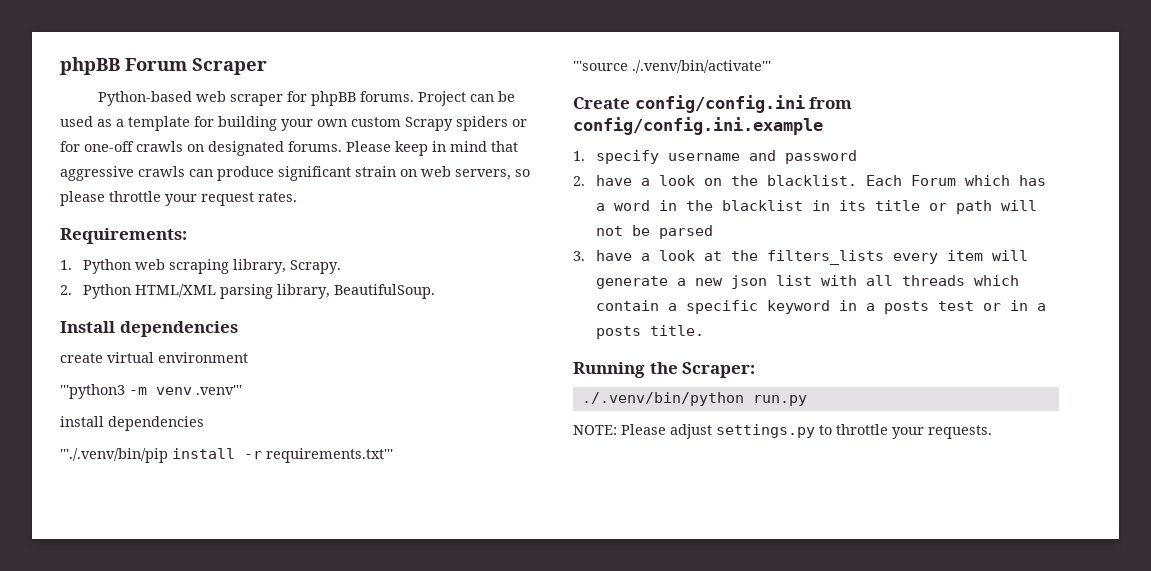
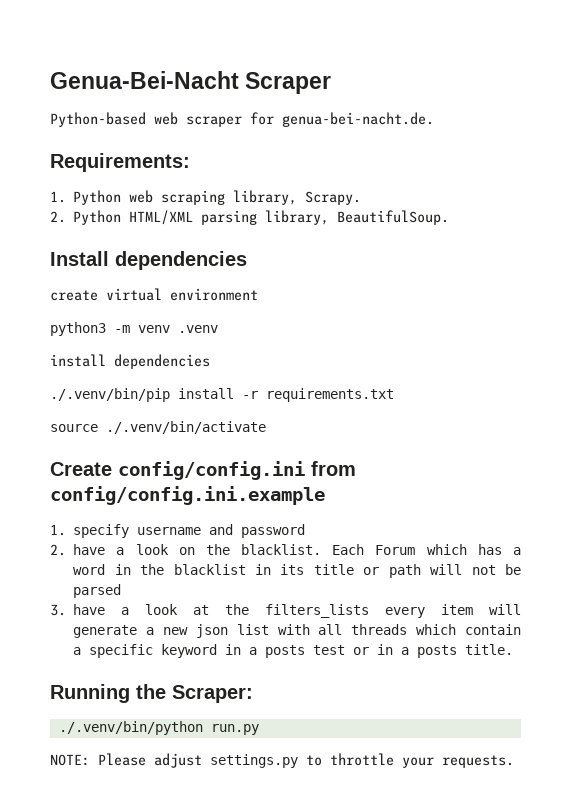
[60,57,187,75] phpBB Forum -> [50,71,239,89] Genua-Bei-Nacht
[310,91,515,106] [60,116,527,131] [60,141,518,156] [60,166,530,181] [60,191,297,206] phpBB forums. Project can be used as a template for building your own custom Scrapy spiders or for one-off crawls on designated forums. Please keep in mind that aggressive crawls can produce significant strain on web servers, so please throttle your request rates. -> [282,112,434,127] genua-bei-nacht.de.
[60,384,125,399] '''python3 -> [50,322,106,336] python3
[196,385,242,395] .venv''' -> [178,325,218,333] .venv
[60,448,168,463] '''./.venv/bin/pip -> [50,388,170,402] ./.venv/bin/pip
[266,448,393,463] [573,60,771,73] requirements.txt''' // '''source ./.venv/bin/activate''' -> [266,388,394,402] [50,421,266,434] requirements.txt // source ./.venv/bin/activate

